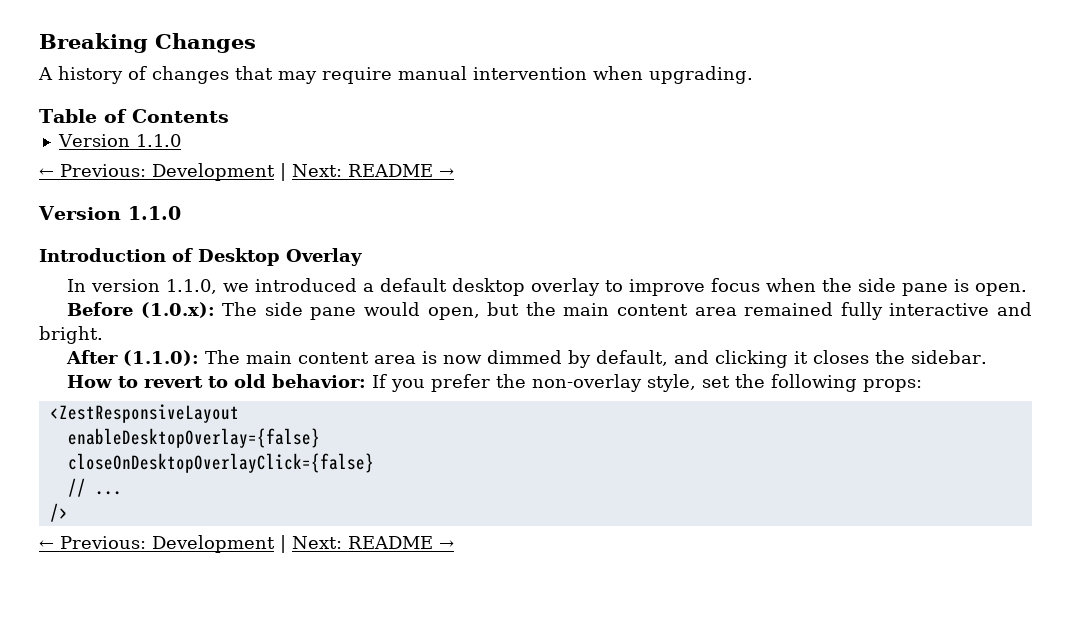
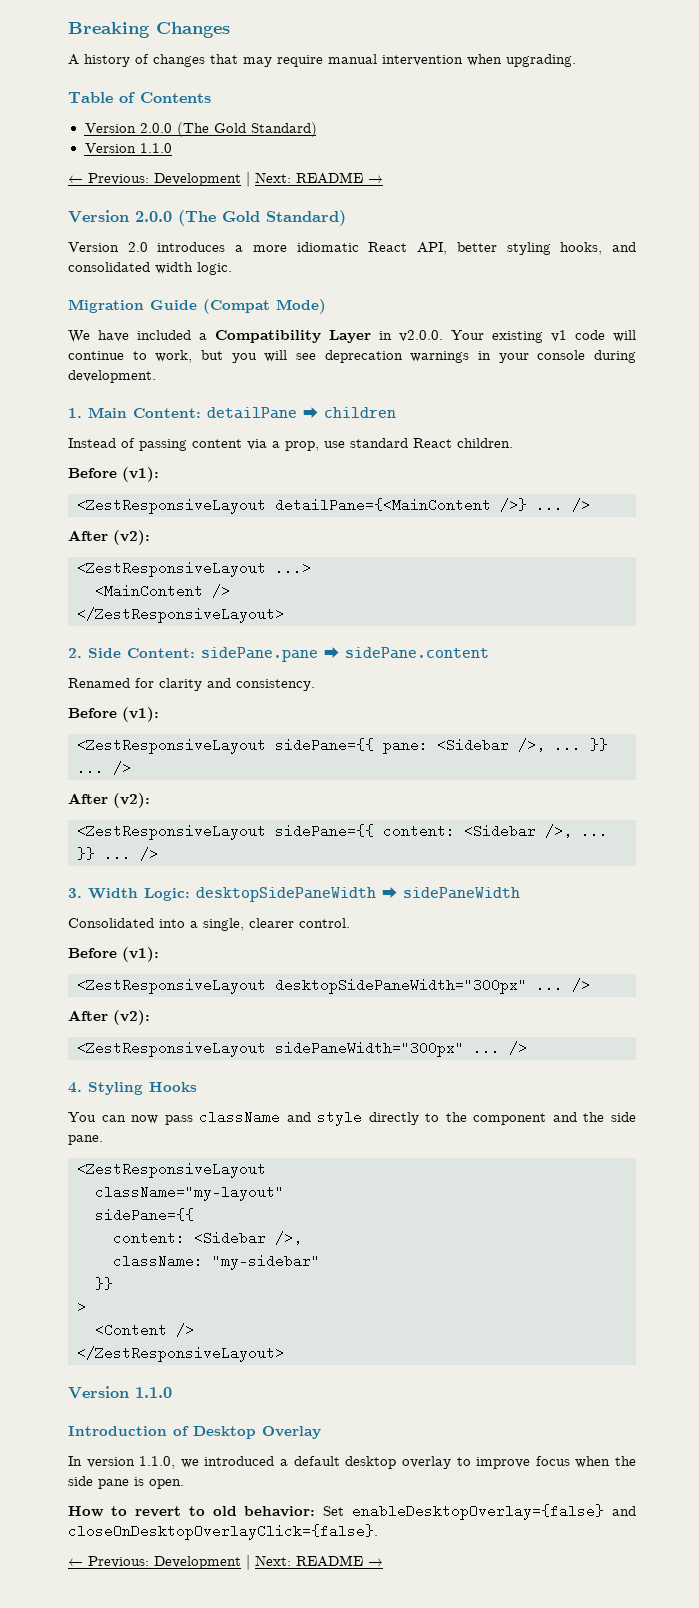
(229, 116) none -> [84,122,317,137] // Version 2.0.0 (The Gold Standard)
(454, 172) none -> [68,210,346,226] [68,242,637,255] [68,262,232,275] [68,299,326,314] [68,330,636,343] [68,350,636,363] [68,370,156,383] [68,407,396,419] [68,438,513,451] [68,467,159,482] [77,498,590,514] [68,530,150,545] [77,561,311,577] [95,584,230,598] [77,607,284,623] [68,647,489,662] [68,678,315,691] [68,707,159,722] [77,738,608,754] [77,761,131,775] [68,793,150,808] [77,824,608,840] [77,847,158,861] [68,887,520,902] [68,918,350,931] [68,947,159,962] [77,978,590,994] [68,1010,150,1025] [77,1041,527,1057] [68,1082,197,1095] [68,1110,637,1126] [68,1135,103,1145] [77,1162,266,1178] [95,1185,284,1201] [95,1208,194,1222] [113,1231,302,1245] [113,1254,320,1270] [95,1277,113,1290] [77,1300,86,1314] [95,1323,194,1337] [77,1346,284,1362] // Version 2.0.0 (The Gold Standard) // Version 2.0 introduces a more idiomatic React API, better styling hooks, and consolidated width logic. // Migration Guide (Compat Mode) // We have included a Compatibility Layer in v2.0.0. Your existing v1 code will continue to work, but you will see deprecation warnings in your console during development. // 1. Main Content: detailPane ⮕ children // Instead of passing content via a prop, use standard React children. // Before (v1): // <ZestResponsiveLayout detailPane={<MainContent />} ... /> // After (v2): // <ZestResponsiveLayout ...> // <MainContent /> // </ZestResponsiveLayout> // 2. Side Content: sidePane.pane ⮕ sidePane.content // Renamed for clarity and consistency. // Before (v1): // <ZestResponsiveLayout sidePane={{ pane: <Sidebar />, ... }} ... /> // After (v2): // <ZestResponsiveLayout sidePane={{ content: <Sidebar />, ... }} ... /> // 3. Width Logic: desktopSidePaneWidth ⮕ sidePaneWidth // Consolidated into a single, clearer control. // Before (v1): // <ZestResponsiveLayout desktopSidePaneWidth="300px" ... /> // After (v2): // <ZestResponsiveLayout sidePaneWidth="300px" ... /> // 4. Styling Hooks // You can now pass className and style directly to the component and the side pane. // <ZestResponsiveLayout // className="my-layout" // sidePane={{ // content: <Sidebar />, // className: "my-sidebar" // }} // > // <Content /> // </ZestResponsiveLayout>
[66,302,1032,320] [39,326,103,344] [65,350,987,368] // Before (1.0.x): The side pane would open, but the main content area remained fully interactive and bright. // After (1.1.0): The main content area is now dimmed by default, and clicking it closes the sidebar. -> (184, 1484) none
[371,374,922,392] [49,404,239,423] [67,428,320,448] [67,453,374,473] [67,478,122,497] [49,503,68,522] If you prefer the non-overlay style, set the following props: // <ZestResponsiveLayout // enableDesktopOverlay={false} // closeOnDesktopOverlayClick={false} // // ... // /> -> [323,1504,636,1520] [68,1524,378,1540] Set enableDesktopOverlay={false} and closeOnDesktopOverlayClick={false}.

